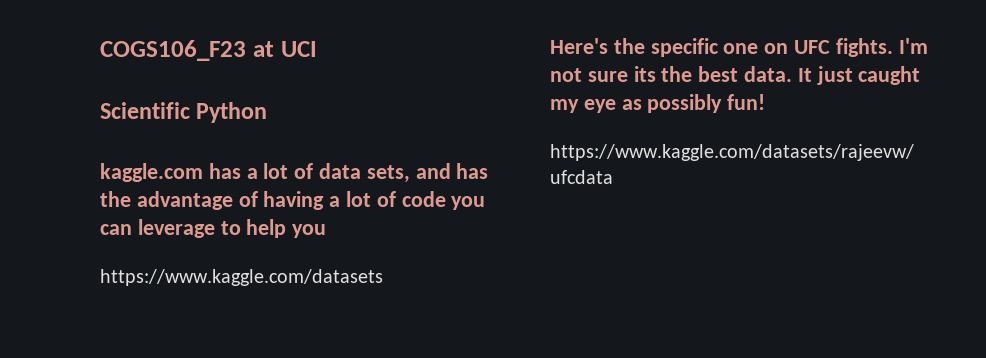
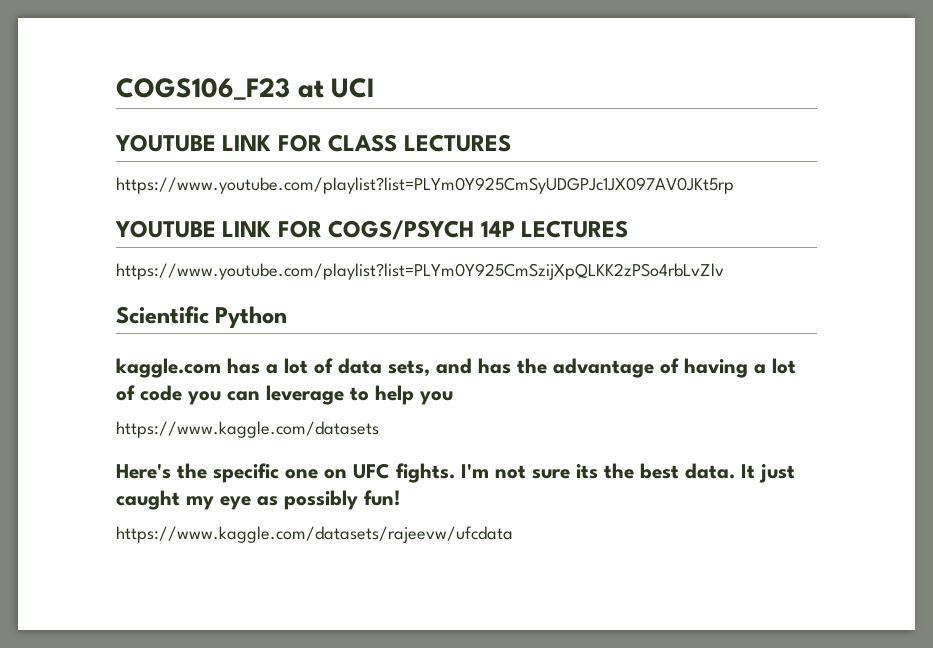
(317, 49) none -> [115,134,511,152] [116,177,734,194] [115,220,629,240] [116,263,724,280] // YOUTUBE LINK FOR CLASS LECTURES // https://www.youtube.com/playlist?list=PLYm0Y925CmSyUDGPJc1JX097AV0JKt5rp // YOUTUBE LINK FOR COGS/PSYCH 14P LECTURES // https://www.youtube.com/playlist?list=PLYm0Y925CmSzijXpQLKK2zPSo4rbLvZlv

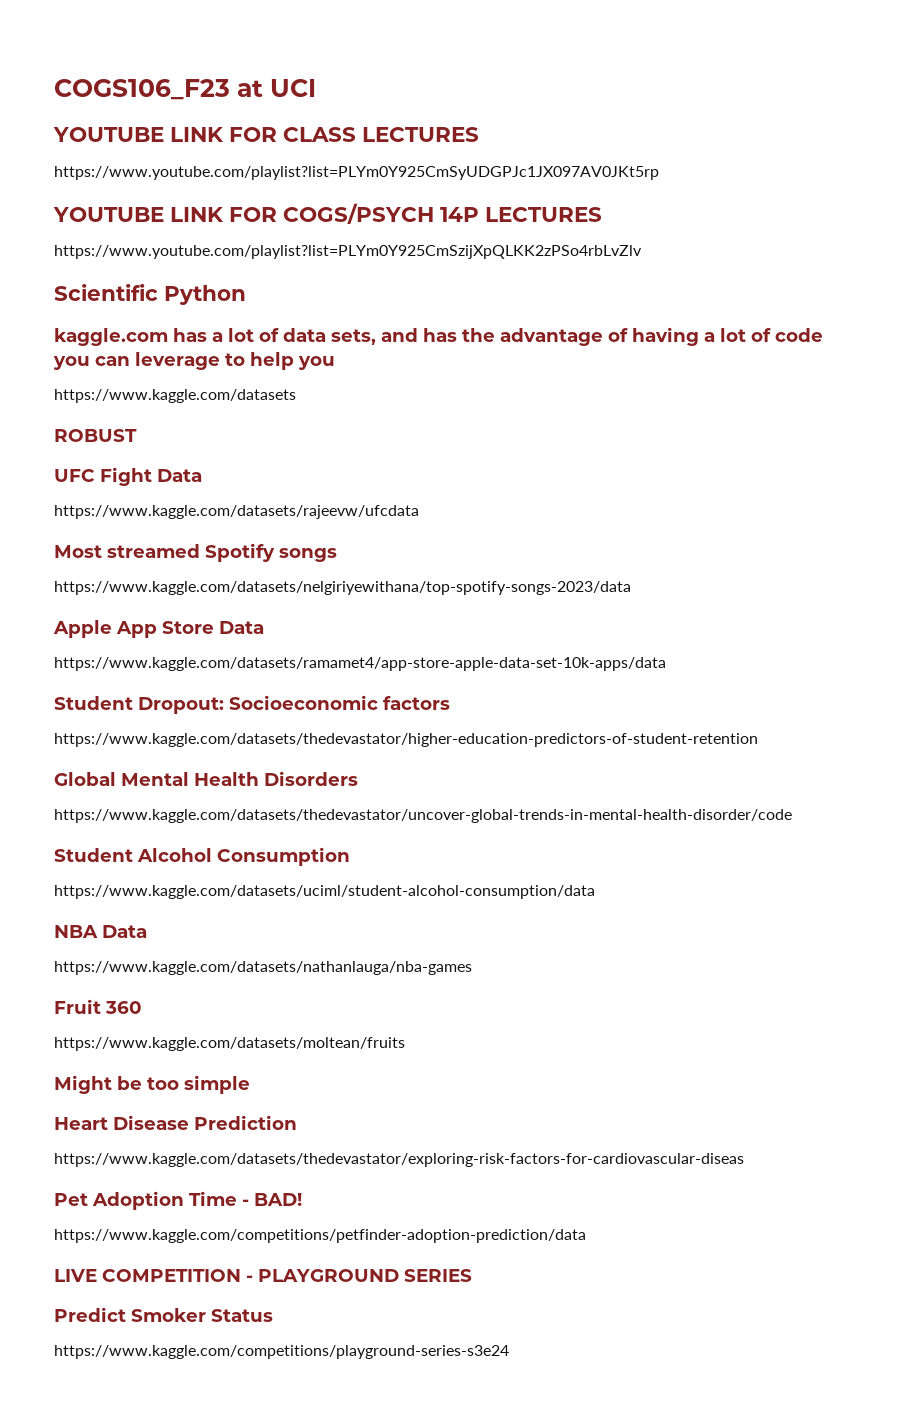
[116,463,795,483] [116,490,400,510] [116,526,513,543] Here's the specific one on UFC fights. I'm not sure its the best data. It just caught my eye as possibly fun! // https://www.kaggle.com/datasets/rajeevw/ufcdata -> [54,429,137,442] [54,467,202,486] [54,505,419,519] [54,543,337,562] [54,581,631,595] [53,620,264,638] [54,657,666,671] [54,695,450,714] [54,733,758,747] [54,771,358,786] [54,809,792,823] [54,847,350,866] [54,885,595,899] [54,925,147,938] [54,961,472,975] [54,999,142,1014] [54,1037,405,1051] [54,1075,250,1094] [54,1115,297,1130] [54,1153,744,1167] [54,1191,302,1210] [54,1229,586,1243] [54,1269,472,1282] [54,1307,273,1322] [54,1345,509,1359] ROBUST // UFC Fight Data // https://www.kaggle.com/datasets/rajeevw/ufcdata // Most streamed Spotify songs // https://www.kaggle.com/datasets/nelgiriyewithana/top-spotify-songs-2023/data // Apple App Store Data // https://www.kaggle.com/datasets/ramamet4/app-store-apple-data-set-10k-apps/data // Student Dropout: Socioeconomic factors // https://www.kaggle.com/datasets/thedevastator/higher-education-predictors-of-student-retention // Global Mental Health Disorders // https://www.kaggle.com/datasets/thedevastator/uncover-global-trends-in-mental-health-disorder/code // Student Alcohol Consumption // https://www.kaggle.com/datasets/uciml/student-alcohol-consumption/data // NBA Data // https://www.kaggle.com/datasets/nathanlauga/nba-games // Fruit 360 // https://www.kaggle.com/datasets/moltean/fruits // Might be too simple // Heart Disease Prediction // https://www.kaggle.com/datasets/thedevastator/exploring-risk-factors-for-cardiovascular-diseas // Pet Adoption Time - BAD! // https://www.kaggle.com/competitions/petfinder-adoption-prediction/data // LIVE COMPETITION - PLAYGROUND SERIES // Predict Smoker Status // https://www.kaggle.com/competitions/playground-series-s3e24

